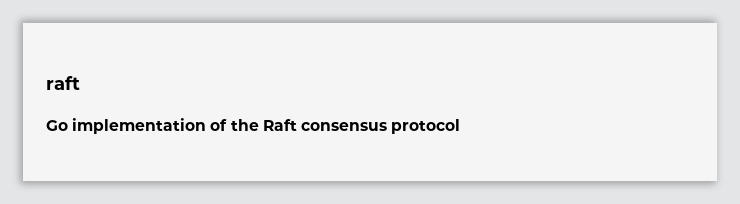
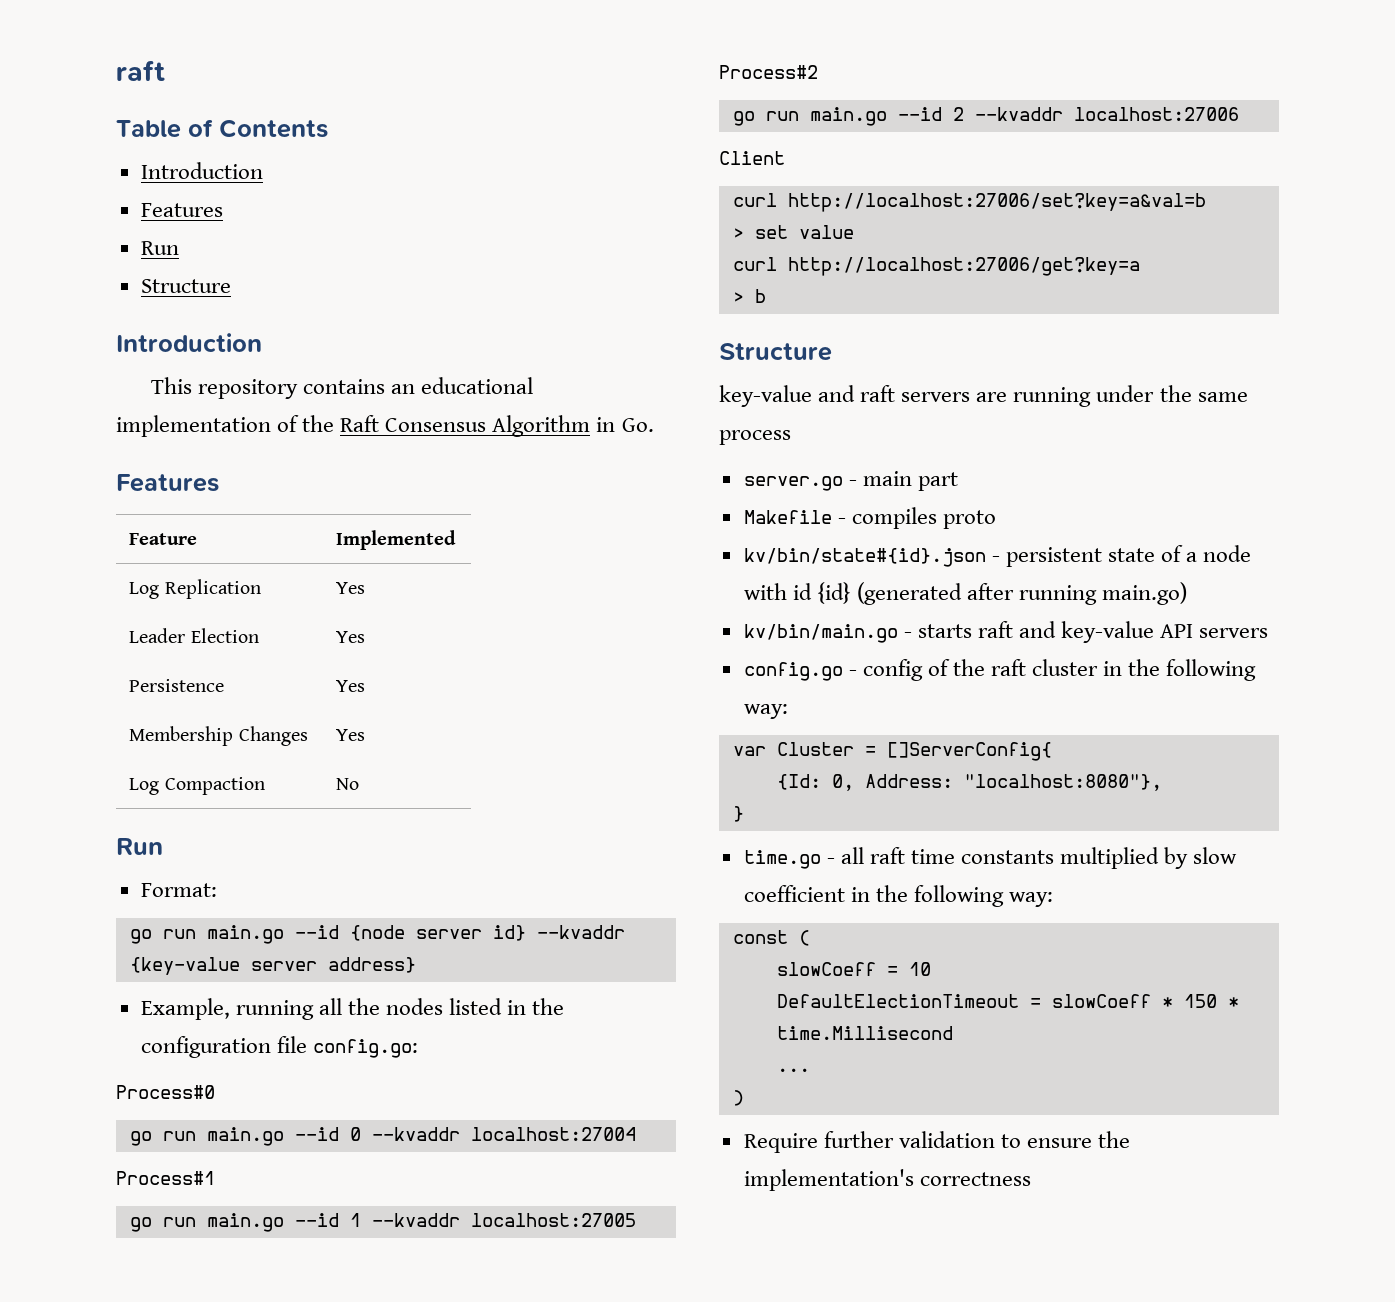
[46,118,461,134] Go implementation of the Raft consensus protocol -> [116,119,328,138] [140,162,263,179] [140,203,223,217] [140,241,179,255] [140,279,231,293] [116,333,262,352] [151,377,534,399] [116,415,654,437] [116,474,219,492] [129,533,198,545] [336,530,457,550] [129,579,261,599] [336,582,366,594] [129,628,259,643] [336,631,366,643] [129,679,225,692] [336,680,366,692] [129,726,308,746] [336,729,366,741] [129,777,265,795] [336,778,360,790] [116,838,163,855] [140,883,217,897] [129,925,625,944] [129,957,416,975] [140,998,565,1020] [140,1036,418,1058] [116,1085,215,1099] [129,1127,636,1146] [116,1171,215,1185] [129,1213,636,1232] [719,65,818,79] [732,107,1239,126] [719,151,785,165] [732,193,1206,212] [732,225,854,239] [732,257,1140,276] [732,289,766,303] [719,343,832,361] [719,385,1248,407] [719,430,791,445] [743,471,958,491] [743,507,996,529] [743,545,1252,567] [743,582,1188,605] [743,621,1269,643] [743,659,1257,681] [743,704,788,719] [732,742,1052,761] [776,774,1162,791] [732,806,744,822] [743,847,1238,869] [743,885,1054,907] [732,930,810,946] [776,962,931,976] [776,994,1239,1008] [776,1026,953,1040] [776,1068,810,1072] [732,1090,744,1106] [743,1131,1131,1153] [743,1169,1031,1191] Table of Contents // Introduction // Features // Run // Structure // Introduction // This repository contains an educational implementation of the Raft Consensus Algorithm in Go. // Features // Feature | Implemented // Log Replication | Yes // Leader Election | Yes // Persistence | Yes // Membership Changes | Yes // Log Compaction | No // Run // Format: // go run main.go --id {node server id} --kvaddr {key-value server address} // Example, running all the nodes listed in the configuration file config.go: // Process#0 // go run main.go --id 0 --kvaddr localhost:27004 // Process#1 // go run main.go --id 1 --kvaddr localhost:27005 // Process#2 // go run main.go --id 2 --kvaddr localhost:27006 // Client // curl http://localhost:27006/set?key=a&val=b // > set value // curl http://localhost:27006/get?key=a // > b // Structure // key-value and raft servers are running under the same process // server.go - main part // Makefile - compiles proto // kv/bin/state#{id}.json - persistent state of a node with id {id} (generated after running main.go) // kv/bin/main.go - starts raft and key-value API servers // config.go - config of the raft cluster in the following way: // var Cluster = []ServerConfig{ // {Id: 0, Address: "localhost:8080"}, // } // time.go - all raft time constants multiplied by slow coefficient in the following way: // const ( // slowCoeff = 10 // DefaultElectionTimeout = slowCoeff * 150 * time.Millisecond // ... // ) // Require further validation to ensure the implementation's correctness

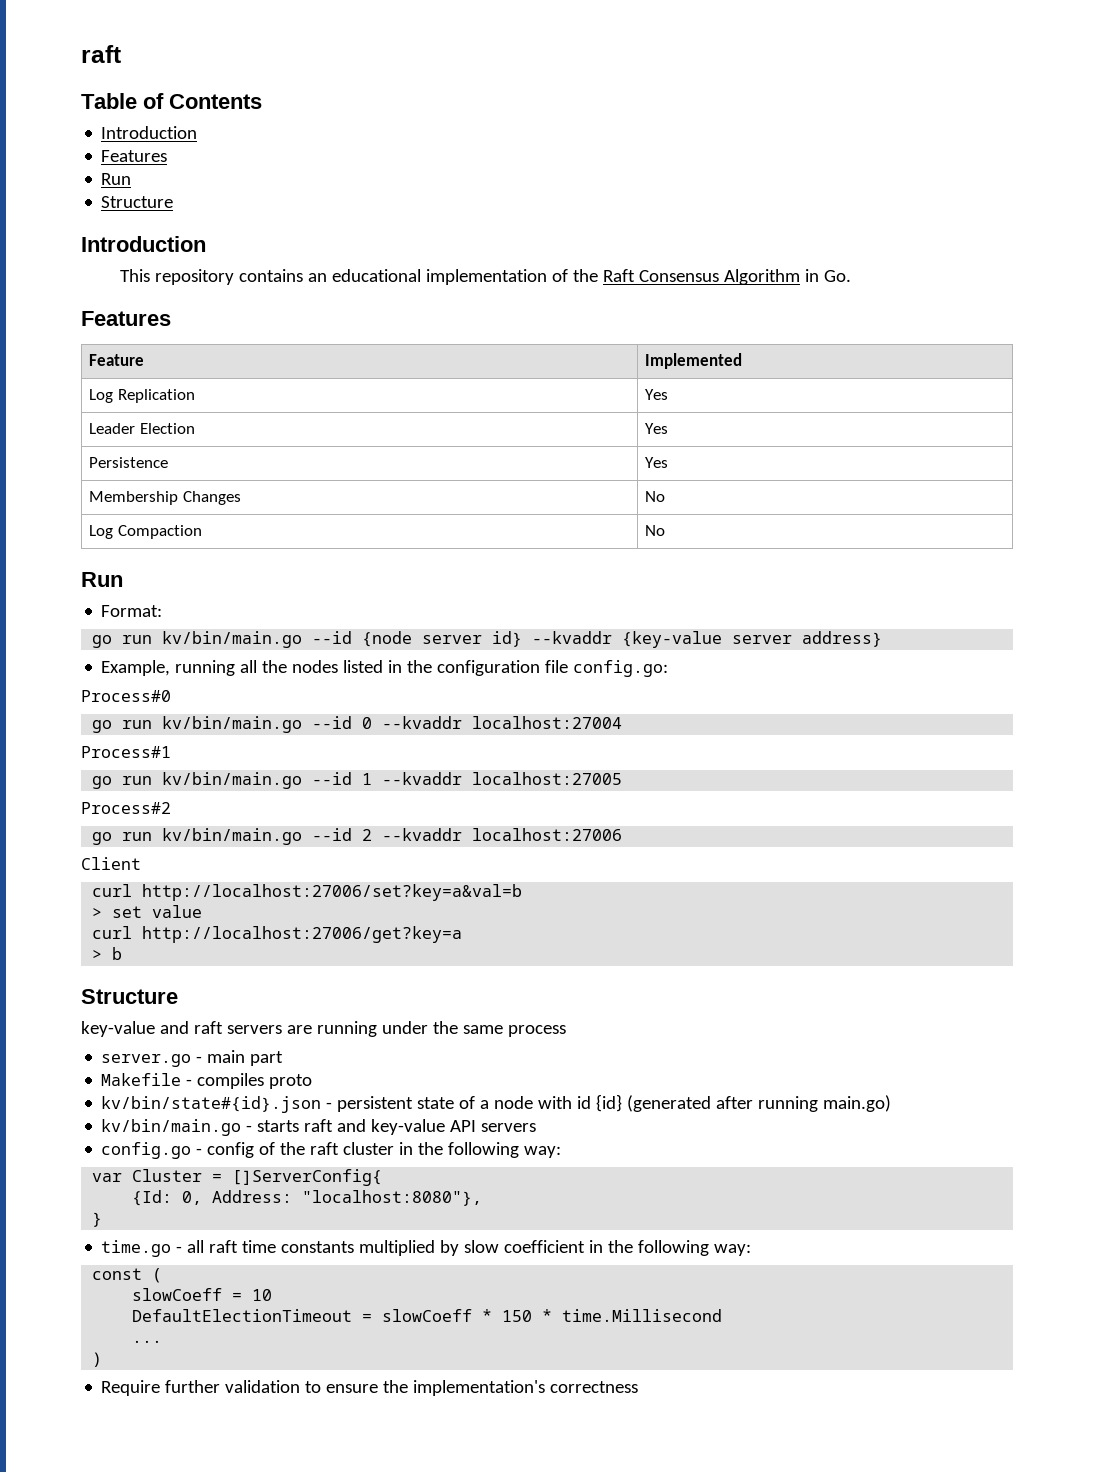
[336,729,366,741] Yes -> [645,491,666,502] No
[206,925,284,944] main.go -> [162,631,303,648] kv/bin/main.go
[206,1127,284,1146] main.go -> [162,716,303,733] kv/bin/main.go
[206,1213,284,1232] main.go -> [162,772,303,789] kv/bin/main.go
[809,107,887,126] main.go -> [162,828,303,845] kv/bin/main.go

